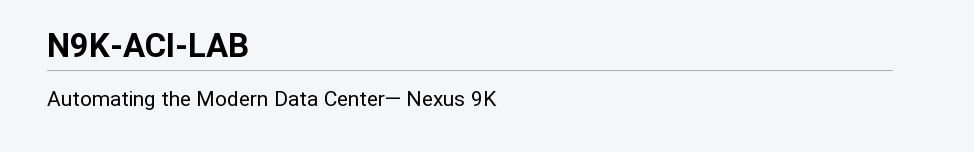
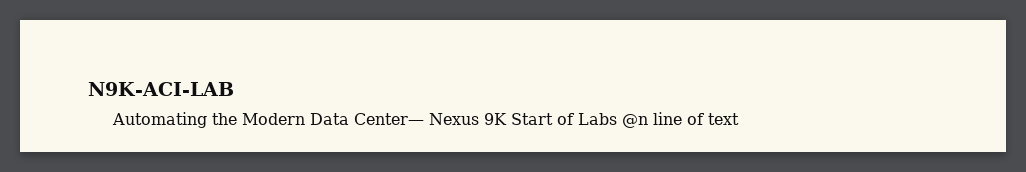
(498, 98) none -> [510,112,739,128] Start of Labs @n line of text

